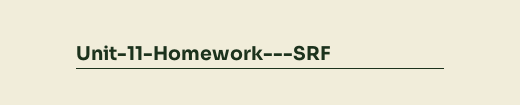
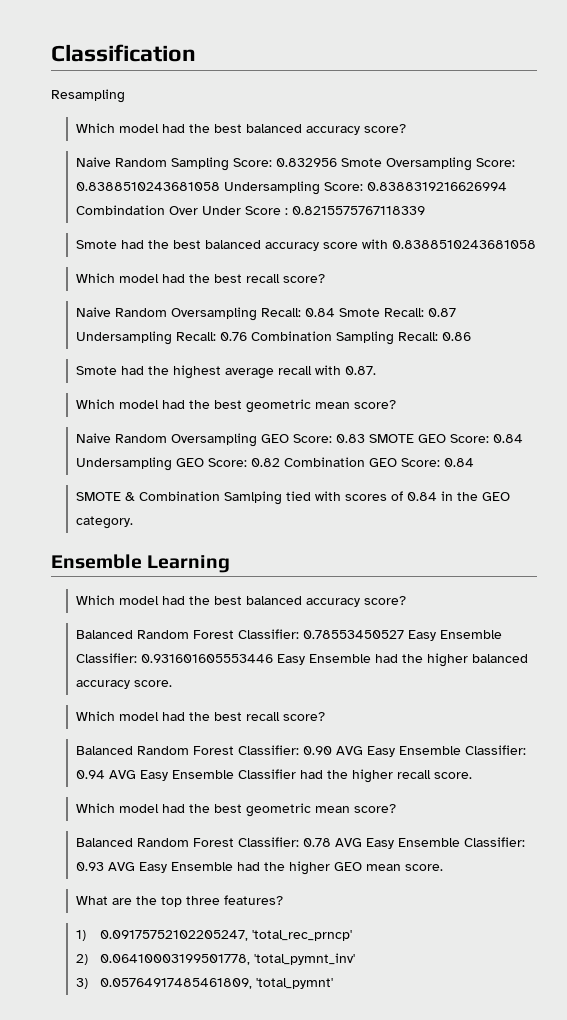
[76,45,331,61] Unit-11-Homework---SRF -> [51,44,196,62] [51,89,125,103] [75,123,406,135] [75,157,515,171] [75,181,507,195] [75,205,425,215] [75,239,536,251] [75,273,325,283] [75,307,456,321] [75,331,471,345] [75,365,376,379] [75,399,396,413] [75,433,523,447] [75,457,474,471] [75,491,510,505] [75,516,133,529] [51,554,231,573] [75,595,406,607] [75,629,502,641] [75,653,528,667] [75,680,172,689] [75,711,325,721] [75,745,526,757] [75,769,472,783] [75,803,396,817] [75,837,525,849] [75,861,443,875] [75,895,283,907] [75,930,353,941] [75,953,356,965] [75,978,334,989] Classification // Resampling // Which model had the best balanced accuracy score? // Naive Random Sampling Score: 0.832956 Smote Oversampling Score: 0.8388510243681058 Undersampling Score: 0.8388319216626994 Combindation Over Under Score : 0.8215575767118339 // Smote had the best balanced accuracy score with 0.8388510243681058 // Which model had the best recall score? // Naive Random Oversampling Recall: 0.84 Smote Recall: 0.87 Undersampling Recall: 0.76 Combination Sampling Recall: 0.86 // Smote had the highest average recall with 0.87. // Which model had the best geometric mean score? // Naive Random Oversampling GEO Score: 0.83 SMOTE GEO Score: 0.84 Undersampling GEO Score: 0.82 Combination GEO Score: 0.84 // SMOTE & Combination Samlping tied with scores of 0.84 in the GEO category. // Ensemble Learning // Which model had the best balanced accuracy score? // Balanced Random Forest Classifier: 0.78553450527 Easy Ensemble Classifier: 0.931601605553446 Easy Ensemble had the higher balanced accuracy score. // Which model had the best recall score? // Balanced Random Forest Classifier: 0.90 AVG Easy Ensemble Classifier: 0.94 AVG Easy Ensemble Classifier had the higher recall score. // Which model had the best geometric mean score? // Balanced Random Forest Classifier: 0.78 AVG Easy Ensemble Classifier: 0.93 AVG Easy Ensemble had the higher GEO mean score. // What are the top three features? // 1) 0.09175752102205247, 'total_rec_prncp' // 2) 0.06410003199501778, 'total_pymnt_inv' // 3) 0.05764917485461809, 'total_pymnt'

